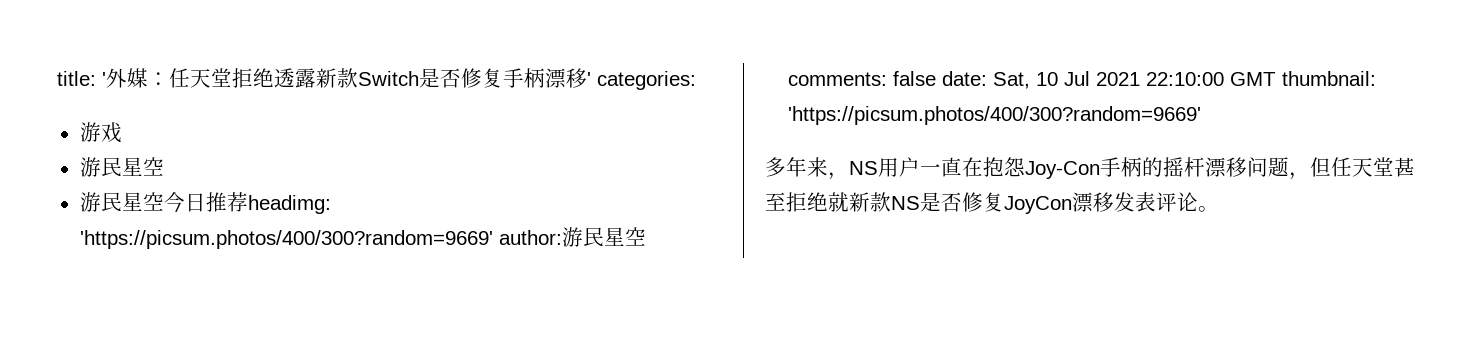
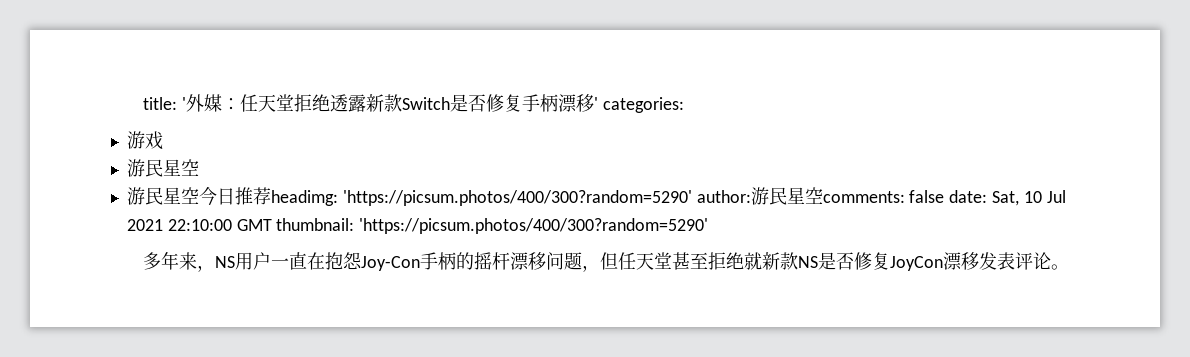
[79,230,493,249] 'https://picsum.photos/400/300?random=9669' -> [342,190,692,206] 'https://picsum.photos/400/300?random=5290'
[787,106,1201,125] 'https://picsum.photos/400/300?random=9669' -> [359,218,709,234] 'https://picsum.photos/400/300?random=5290'

